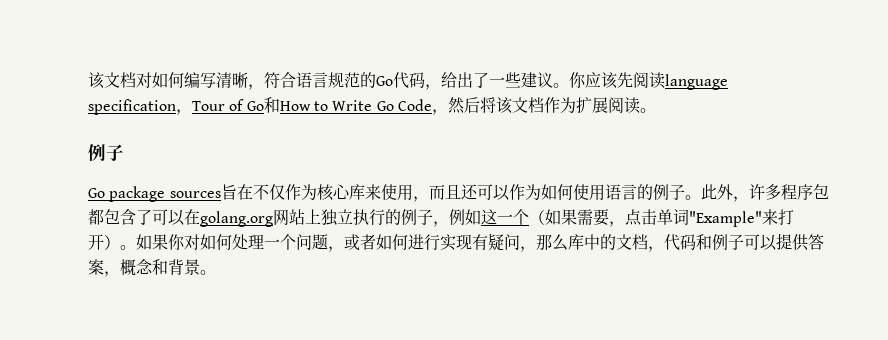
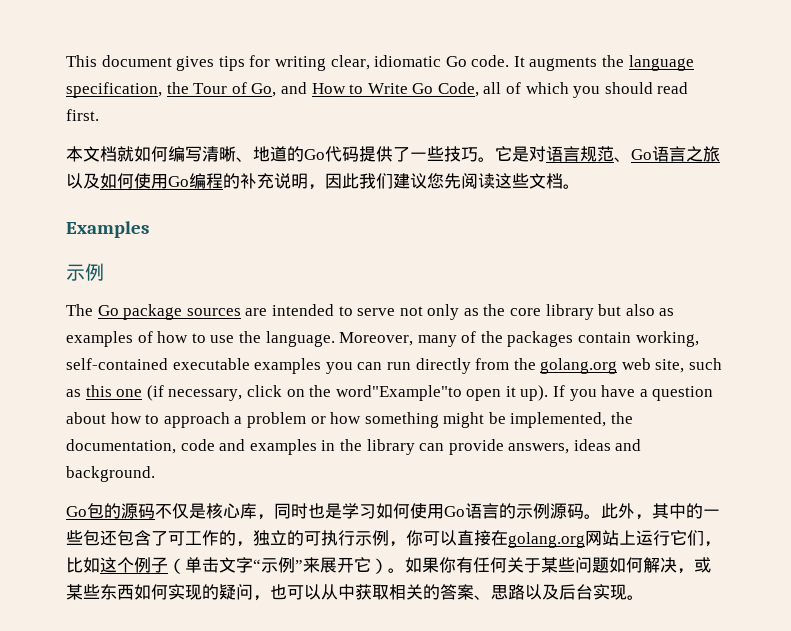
[88,72,728,90] [88,97,656,115] [88,144,124,161] [88,184,829,202] [88,209,794,227] [88,233,824,252] [88,259,200,277] 该文档对如何编写清晰，符合语言规范的Go代码，给出了一些建议。你应该先阅读language specification，Tour of Go和How to Write Go Code，然后将该文档作为扩展阅读。 // 例子 // Go package sources旨在不仅作为核心库来使用，而且还可以作为如何使用语言的例子。此外，许多程序包都包含了可以在golang.org网站上独立执行的例子，例如这一个（如果需要，点击单词"Example"来打开）。如果你对如何处理一个问题，或者如何进行实现有疑问，那么库中的文档，代码和例子可以提供答案，概念和背景 -> [66,55,694,71] [66,82,689,98] [66,109,99,121] [66,146,720,162] [66,173,580,190] [66,221,149,238] [66,263,104,281] [66,304,675,320] [66,331,699,347] [66,358,723,374] [66,385,714,401] [66,412,634,428] [66,439,642,455] [66,466,155,482] [66,503,720,520] [66,530,721,548] [66,557,711,574] [66,584,627,601] This document gives tips for writing clear, idiomatic Go code. It augments the language specification, the Tour of Go, and How to Write Go Code, all of which you should read first. // 本文档就如何编写清晰、地道的Go代码提供了一些技巧。它是对语言规范、Go语言之旅以及如何使用Go编程的补充说明，因此我们建议您先阅读这些文档。 // Examples // 示例 // The Go package sources are intended to serve not only as the core library but also as examples of how to use the language. Moreover, many of the packages contain working, self-contained executable examples you can run directly from the golang.org web site, such as this one (if necessary, click on the word"Example"to open it up). If you have a question about how to approach a problem or how something might be implemented, the documentation, code and examples in the library can provide answers, ideas and background. // Go包的源码不仅是核心库，同时也是学习如何使用Go语言的示例源码。此外，其中的一些包还包含了可工作的，独立的可执行示例，你可以直接在golang.org网站上运行它们，比如这个例子（单击文字“示例”来展开它）。如果你有任何关于某些问题如何解决，或某些东西如何实现的疑问，也可以从中获取相关的答案、思路以及后台实现

